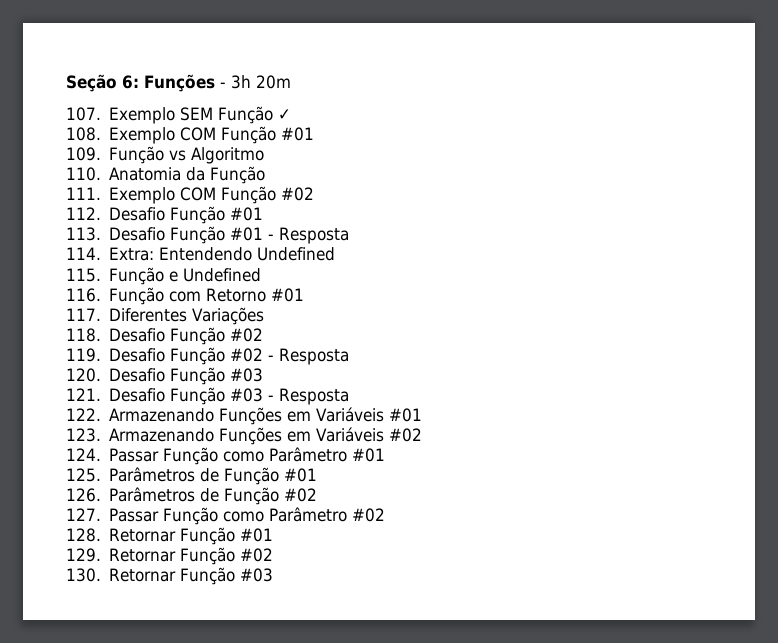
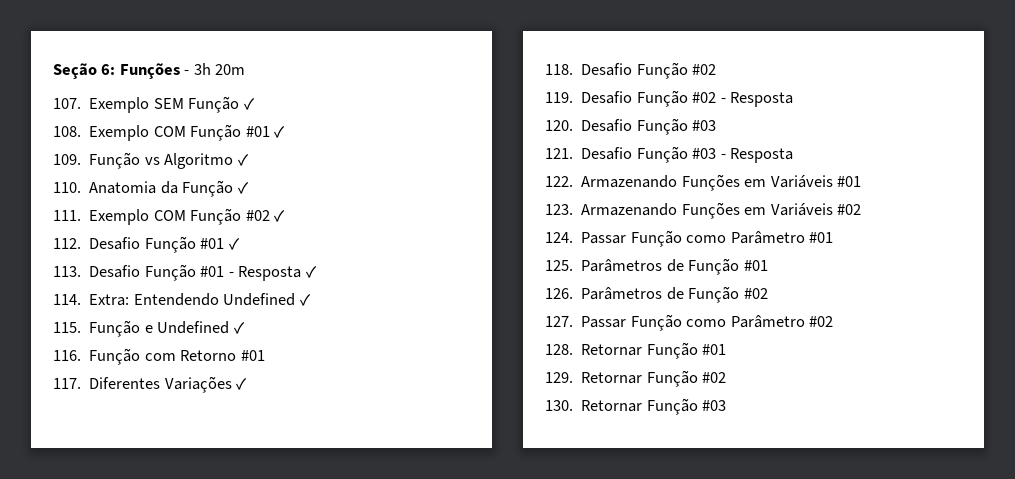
(315, 134) none -> [274,126,286,138] ✓
(265, 155) none -> [237,154,249,166] ✓
(266, 175) none -> [237,182,249,194] ✓
(315, 194) none -> [274,210,286,222] ✓
(264, 214) none -> [228,238,240,250] ✓
(350, 235) none -> [305,266,317,278] ✓
(336, 254) none -> [299,294,311,306] ✓
(262, 275) none -> [233,322,245,334] ✓
(265, 316) none -> [236,378,248,390] ✓

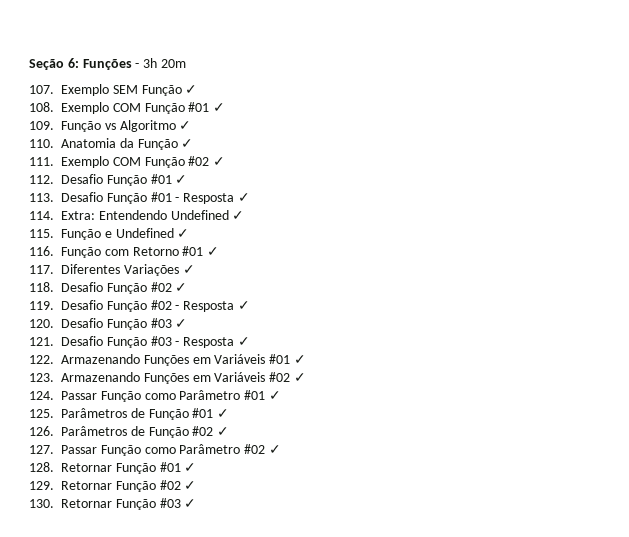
(265, 355) none -> [207,247,220,256] ✓
(717, 69) none -> [175,283,188,292] ✓
(794, 99) none -> [237,301,250,310] ✓
(717, 125) none -> [175,319,188,328] ✓
(794, 155) none -> [237,337,250,346] ✓
(862, 181) none -> [293,355,306,364] ✓
(862, 209) none -> [293,373,306,382] ✓
(834, 237) none -> [268,391,281,400] ✓
(768, 265) none -> [217,409,230,418] ✓
(768, 293) none -> [217,427,230,436] ✓
(834, 321) none -> [268,445,281,454] ✓
(727, 349) none -> [184,463,197,472] ✓
(727, 377) none -> [184,481,197,490] ✓
(727, 405) none -> [184,499,197,508] ✓

